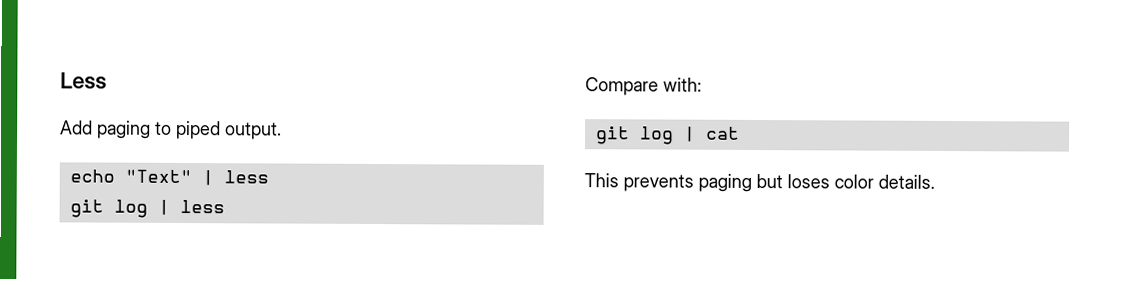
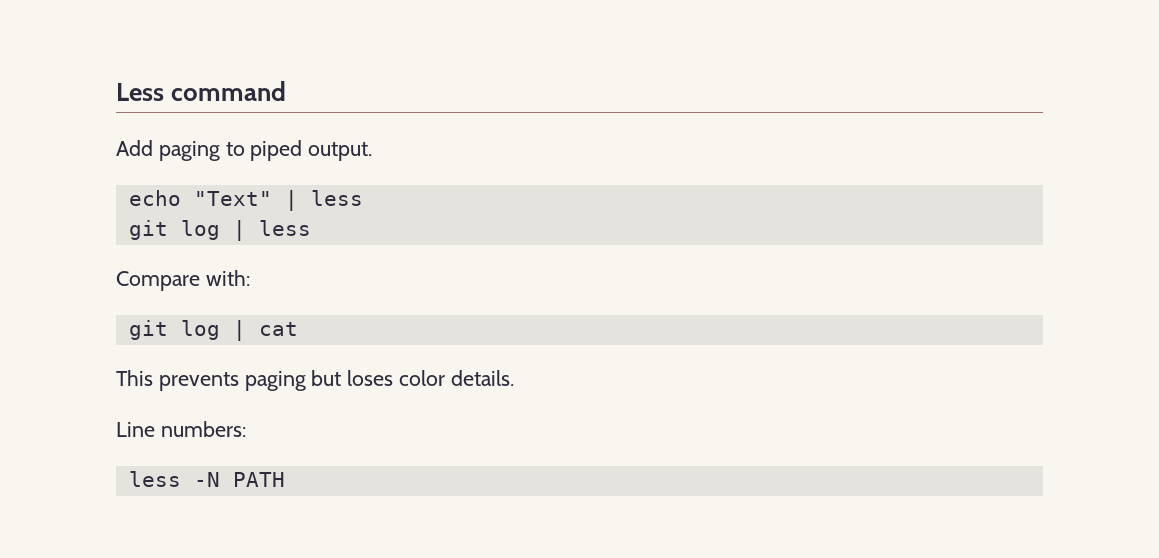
(107, 81) none -> [171,81,287,101] command
(935, 181) none -> [116,421,246,437] [128,471,285,487] // Line numbers: // less -N PATH

